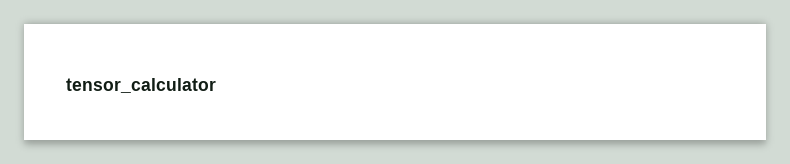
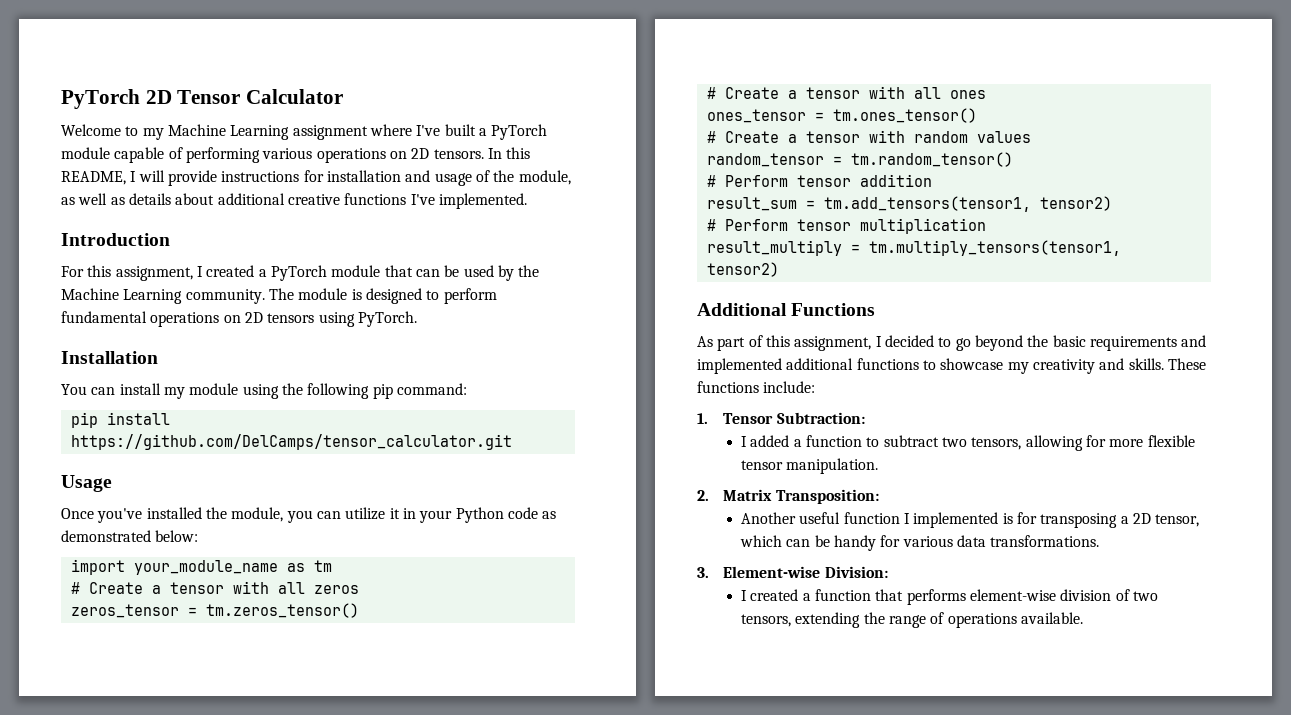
[66,78,216,93] tensor_calculator -> [61,89,344,109] [61,124,548,140] [61,147,531,163] [61,170,571,186] [61,193,527,209] [61,233,170,246] [61,265,540,281] [61,288,497,304] [61,311,417,327] [61,351,158,364] [61,383,467,399] [70,412,170,428] [70,434,512,450] [61,475,112,492] [61,507,557,523] [61,530,199,542] [70,559,332,575] [70,581,359,594] [70,603,359,618] [706,86,986,99] [706,108,977,123] [706,130,1031,143] [706,152,1013,167] [706,174,932,187] [706,196,1112,212] [706,218,986,234] [706,240,1121,256] [706,262,779,277] [697,303,876,316] [697,335,1207,351] [697,358,1206,374] [697,381,816,393] [697,412,865,424] [741,435,1195,451] [741,458,879,474] [697,489,879,504] [741,512,1200,528] [740,535,1100,551] [697,566,888,578] [741,589,1158,605] [741,612,1083,628] PyTorch 2D Tensor Calculator // Welcome to my Machine Learning assignment where I've built a PyTorch module capable of performing various operations on 2D tensors. In this README, I will provide instructions for installation and usage of the module, as well as details about additional creative functions I've implemented. // Introduction // For this assignment, I created a PyTorch module that can be used by the Machine Learning community. The module is designed to perform fundamental operations on 2D tensors using PyTorch. // Installation // You can install my module using the following pip command: // pip install https://github.com/DelCamps/tensor_calculator.git // Usage // Once you've installed the module, you can utilize it in your Python code as demonstrated below: // import your_module_name as tm // # Create a tensor with all zeros // zeros_tensor = tm.zeros_tensor() // # Create a tensor with all ones // ones_tensor = tm.ones_tensor() // # Create a tensor with random values // random_tensor = tm.random_tensor() // # Perform tensor addition // result_sum = tm.add_tensors(tensor1, tensor2) // # Perform tensor multiplication // result_multiply = tm.multiply_tensors(tensor1, tensor2) // Additional Functions // As part of this assignment, I decided to go beyond the basic requirements and implemented additional functions to showcase my creativity and skills. These functions include: // 1. Tensor Subtraction: // I added a function to subtract two tensors, allowing for more flexible tensor manipulation. // 2. Matrix Transposition: // Another useful function I implemented is for transposing a 2D tensor, which can be handy for various data transformations. // 3. Element-wise Division: // I created a function that performs element-wise division of two tensors, extending the range of operations available.

